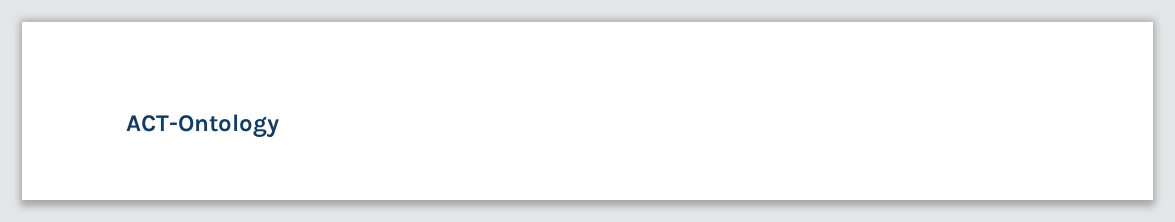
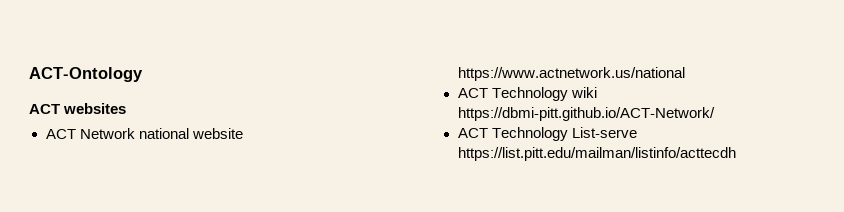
(279, 126) none -> [29,103,127,114] [45,128,243,139] [457,67,685,81] [457,87,597,101] [457,107,715,121] [457,127,637,141] [457,147,736,161] // ACT websites // ACT Network national website https://www.actnetwork.us/national // ACT Technology wiki https://dbmi-pitt.github.io/ACT-Network/ // ACT Technology List-serve https://list.pitt.edu/mailman/listinfo/acttecdh

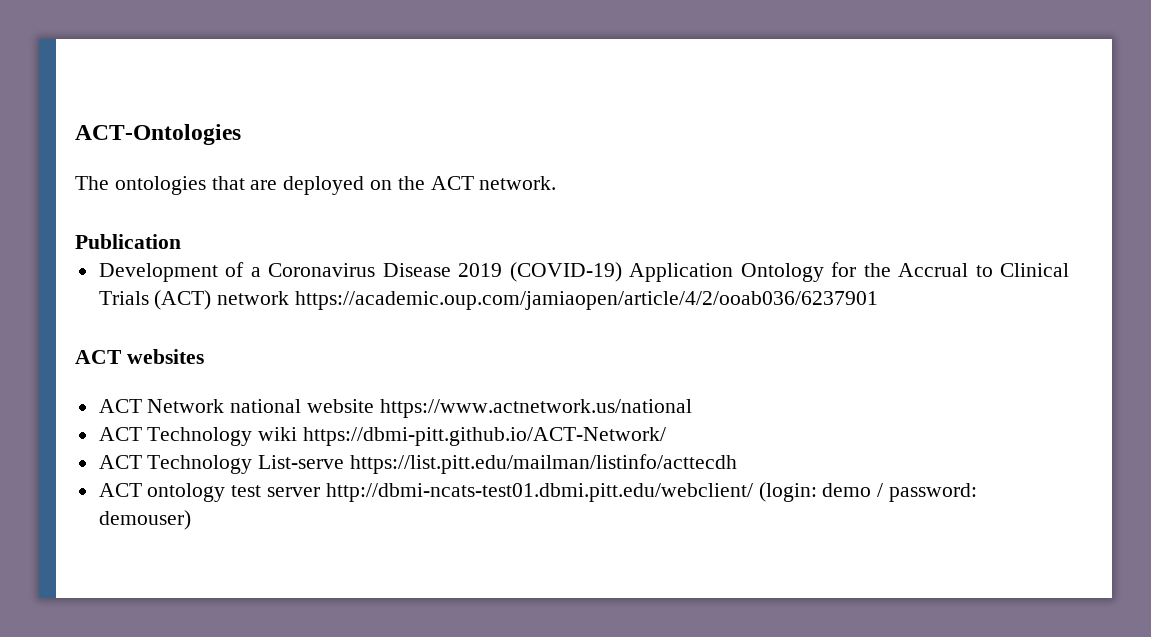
[29,67,143,82] ACT-Ontology -> [75,124,241,145] [75,176,557,195] [75,234,181,249] [98,262,1070,282] [98,290,879,310] ACT-Ontologies // The ontologies that are deployed on the ACT network. // Publication // Development of a Coronavirus Disease 2019 (COVID-19) Application Ontology for the Accrual to Clinical Trials (ACT) network https://academic.oup.com/jamiaopen/article/4/2/ooab036/6237901
(736, 154) none -> [98,482,978,502] [98,510,191,530] // ACT ontology test server http://dbmi-ncats-test01.dbmi.pitt.edu/webclient/ (login: demo / password: demouser)

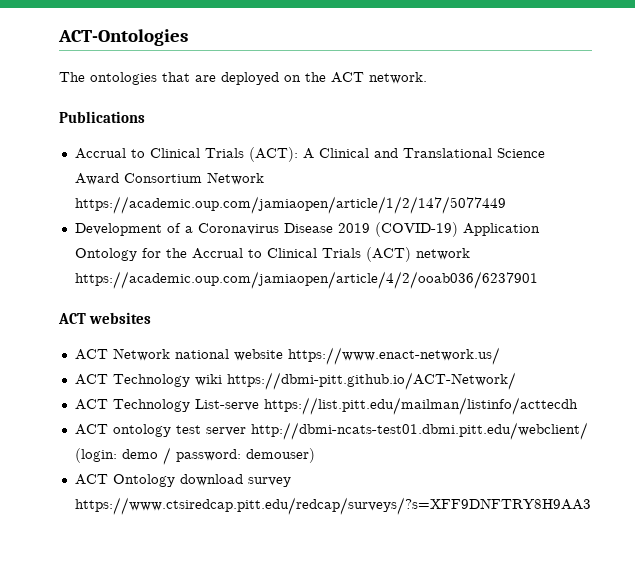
[75,234,181,249] Publication -> [59,111,145,123] [74,147,545,162] [74,172,264,185] [74,196,506,214] Publications // Accrual to Clinical Trials (ACT): A Clinical and Translational Science Award Consortium Network https://academic.oup.com/jamiaopen/article/1/2/147/5077449
[379,399,692,418] https://www.actnetwork.us/national -> [287,347,500,365] https://www.enact-network.us/
(191, 520) none -> [74,474,291,487] [74,497,591,515] // ACT Ontology download survey https://www.ctsiredcap.pitt.edu/redcap/surveys/?s=XFF9DNFTRY8H9AA3

